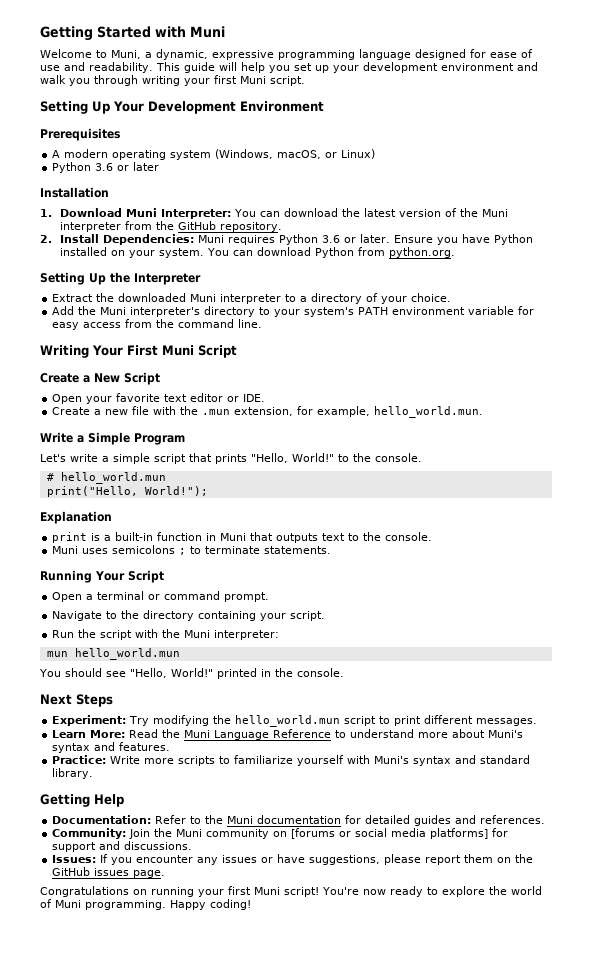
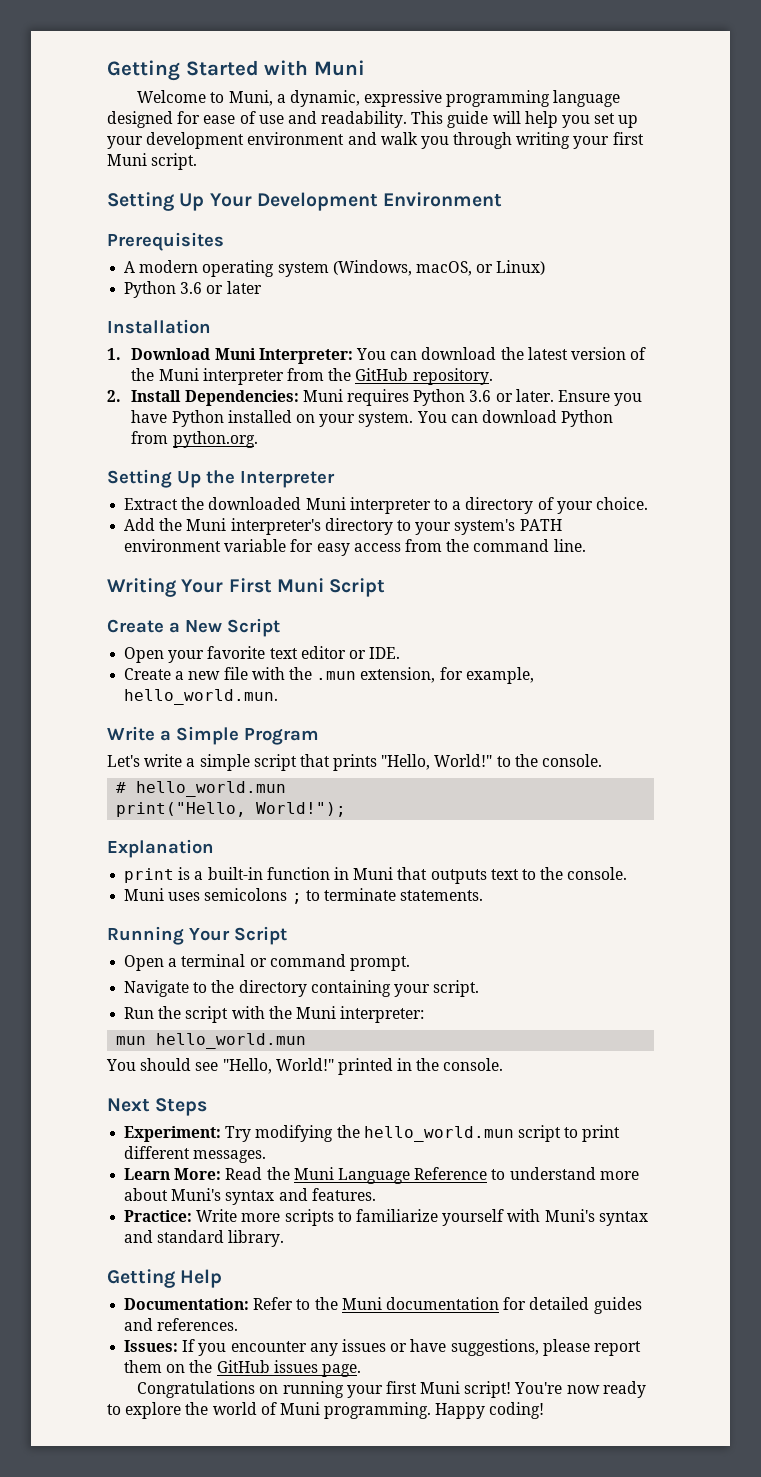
[52,828,509,839] [52,841,193,852] // Community: Join the Muni community on [forums or social media platforms] for support and discussions. -> (239, 1324) none

